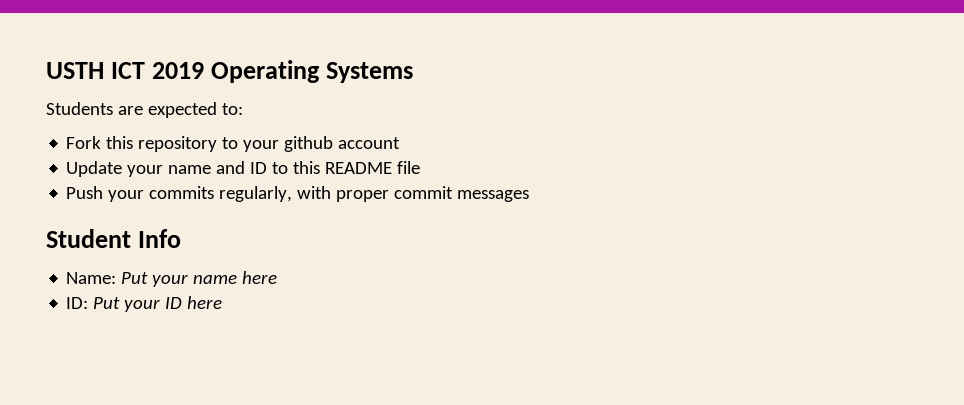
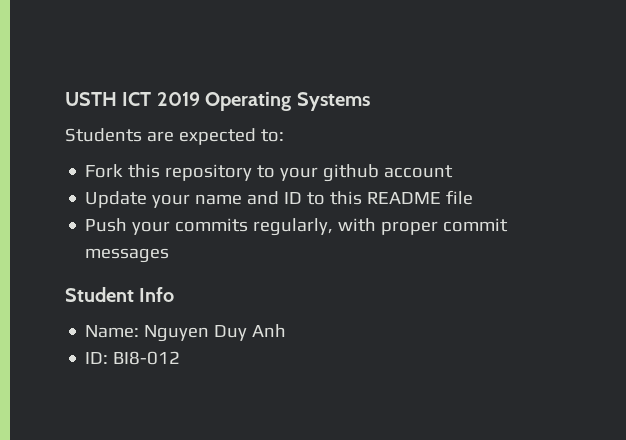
[121,271,278,287] [66,296,223,312] Put your name here // ID: Put your ID here -> [144,324,287,342] [85,351,181,365] Nguyen Duy Anh // ID: BI8-012

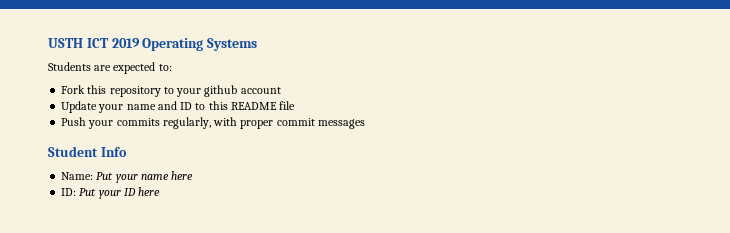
[144,324,287,342] [85,351,181,365] Nguyen Duy Anh // ID: BI8-012 -> [96,171,194,183] [61,187,161,199] Put your name here // ID: Put your ID here

